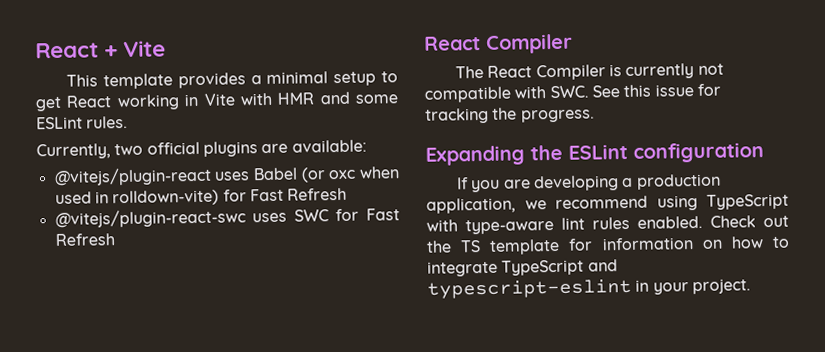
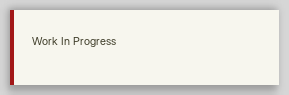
[35,40,167,59] [66,71,398,90] [35,91,398,112] [36,115,129,130] [36,139,367,160] [53,166,400,187] [54,187,348,207] [54,208,401,229] [54,233,115,246] [424,33,573,54] [455,63,724,81] [424,83,721,103] [425,107,595,124] [425,142,764,166] [457,173,721,193] [426,193,789,214] [426,215,789,235] [426,236,790,255] [427,259,618,277] [427,278,751,299] React + Vite // This template provides a minimal setup to get React working in Vite with HMR and some ESLint rules. // Currently, two official plugins are available: // @vitejs/plugin-react uses Babel (or oxc when used in rolldown-vite) for Fast Refresh // @vitejs/plugin-react-swc uses SWC for Fast Refresh // React Compiler // The React Compiler is currently not compatible with SWC. See this issue for tracking the progress. // Expanding the ESLint configuration // If you are developing a production application, we recommend using TypeScript with type-aware lint rules enabled. Check out the TS template for information on how to integrate TypeScript and typescript-eslint in your project. -> [32,37,116,47] Work In Progress

